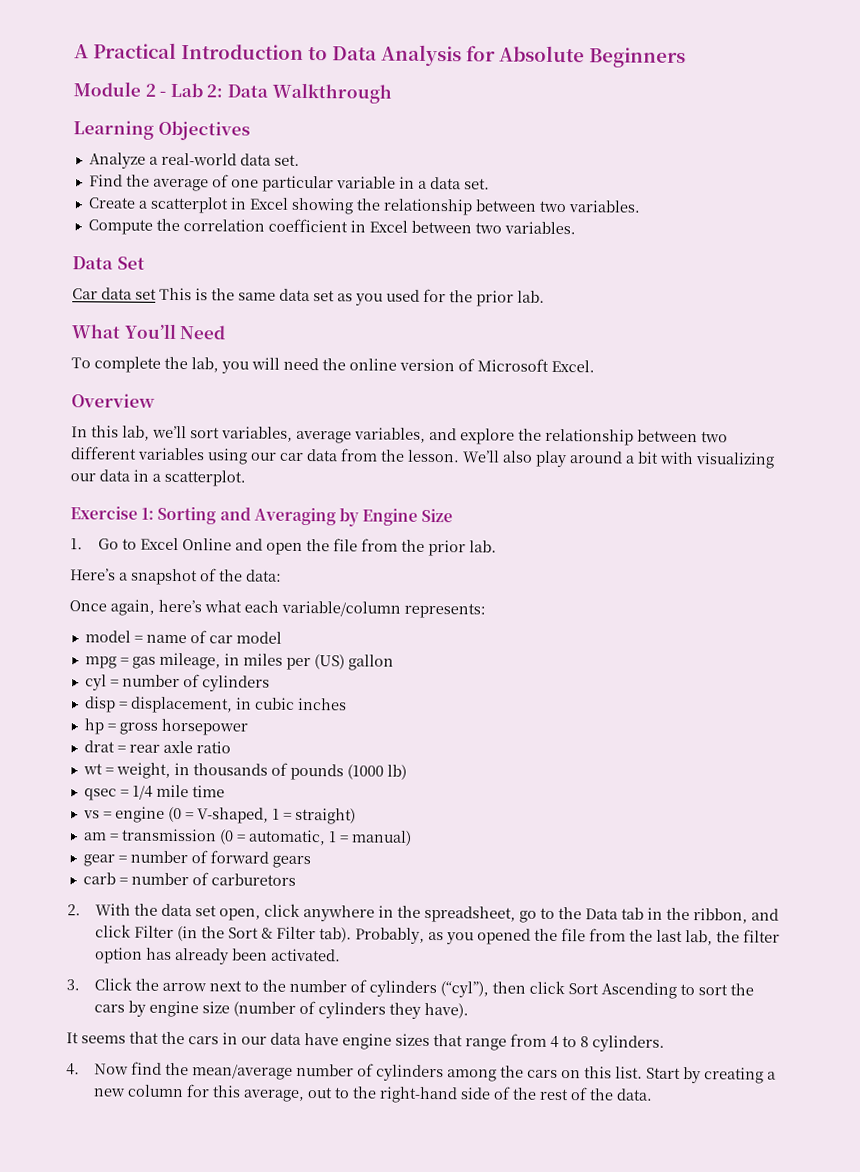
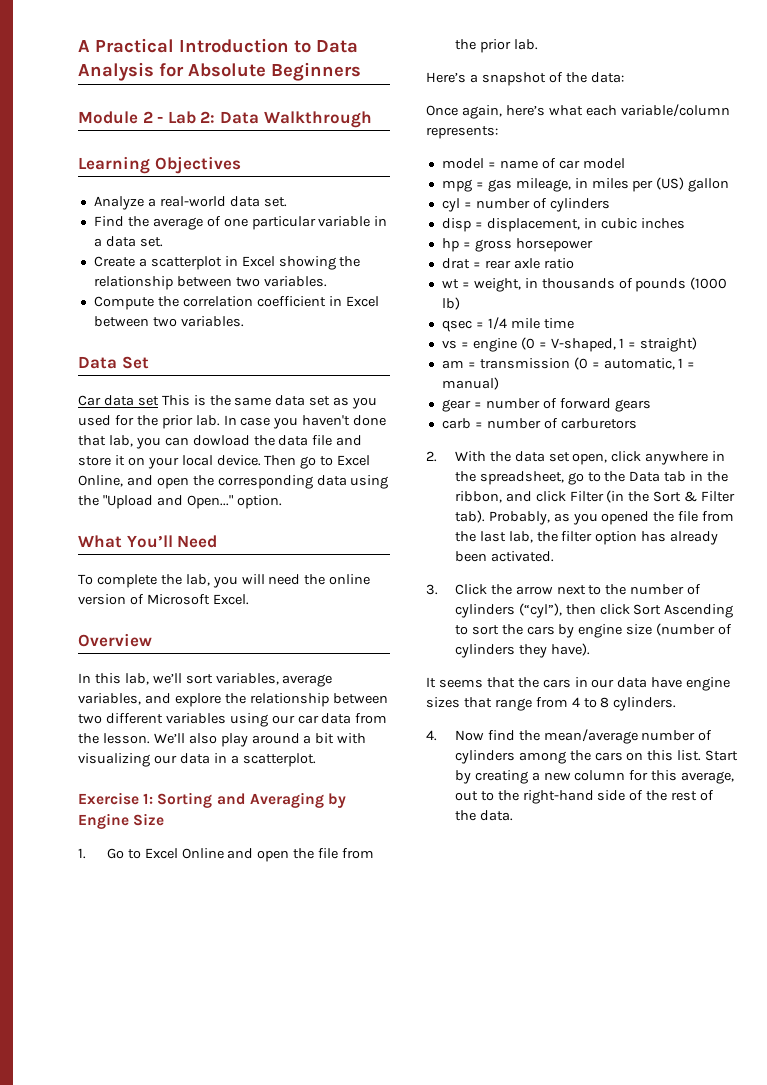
(545, 296) none -> [223,415,387,429] [78,435,363,449] [78,455,371,469] [78,475,389,489] [78,495,282,509] In case you haven't done that lab, you can dowload the data file and store it on your local device. Then go to Excel Online, and open the corresponding data using the "Upload and Open..." option.

